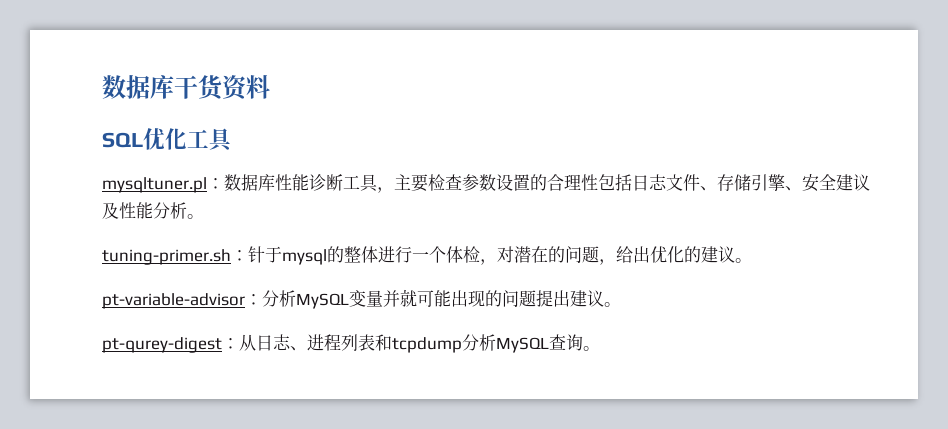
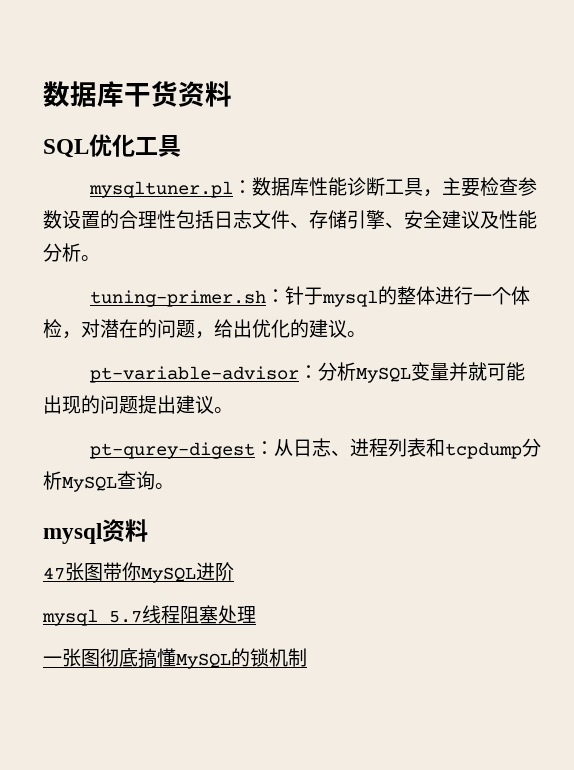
(600, 348) none -> [43,519,148,544] [43,562,234,583] [42,605,256,626] [43,648,307,669] // mysql资料 // 47张图带你MySQL进阶 // mysql 5.7线程阻塞处理 // 一张图彻底搞懂MySQL的锁机制

